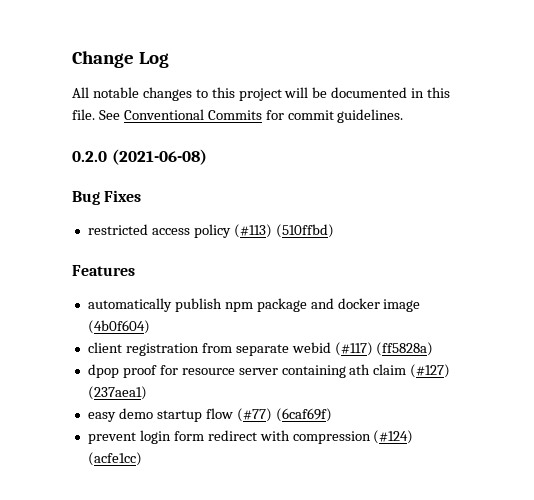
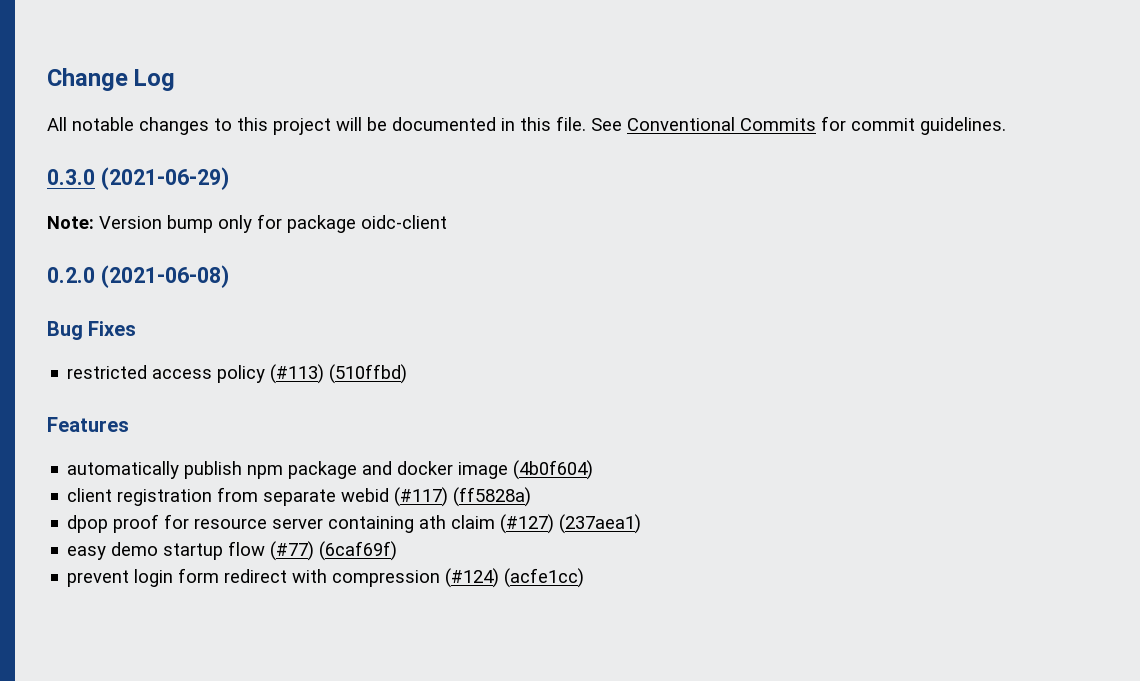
(404, 116) none -> [47,167,229,190] [47,214,447,233] // 0.3.0 (2021-06-29) // Note: Version bump only for package oidc-client

